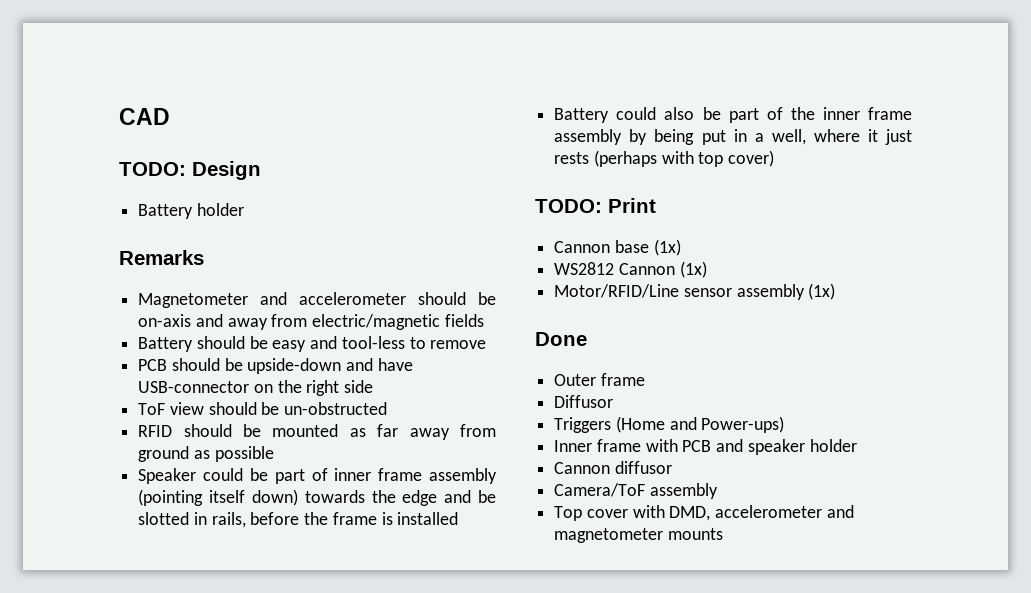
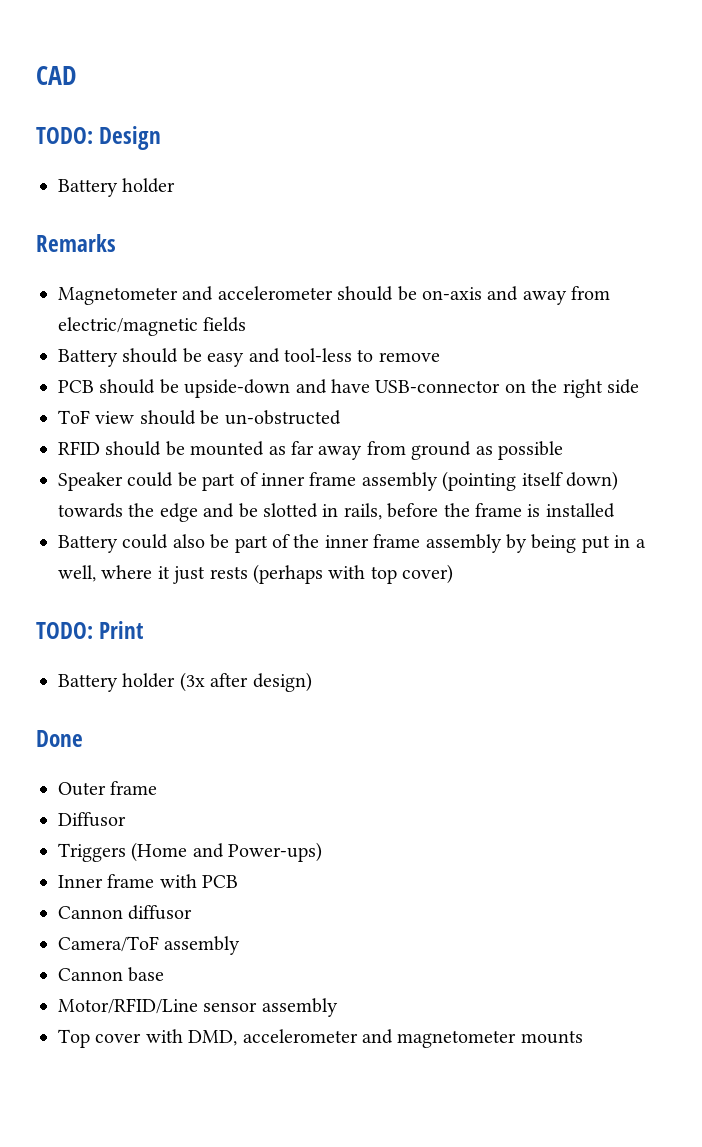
[554,239,681,256] [554,261,707,278] [554,283,836,300] Cannon base (1x) // WS2812 Cannon (1x) // Motor/RFID/Line sensor assembly (1x) -> [58,672,312,692] Battery holder (3x after design)
[716,439,857,455] and speaker holder -> (239, 881) none
(718, 491) none -> [58,967,165,982] [58,998,338,1017] // Cannon base // Motor/RFID/Line sensor assembly

